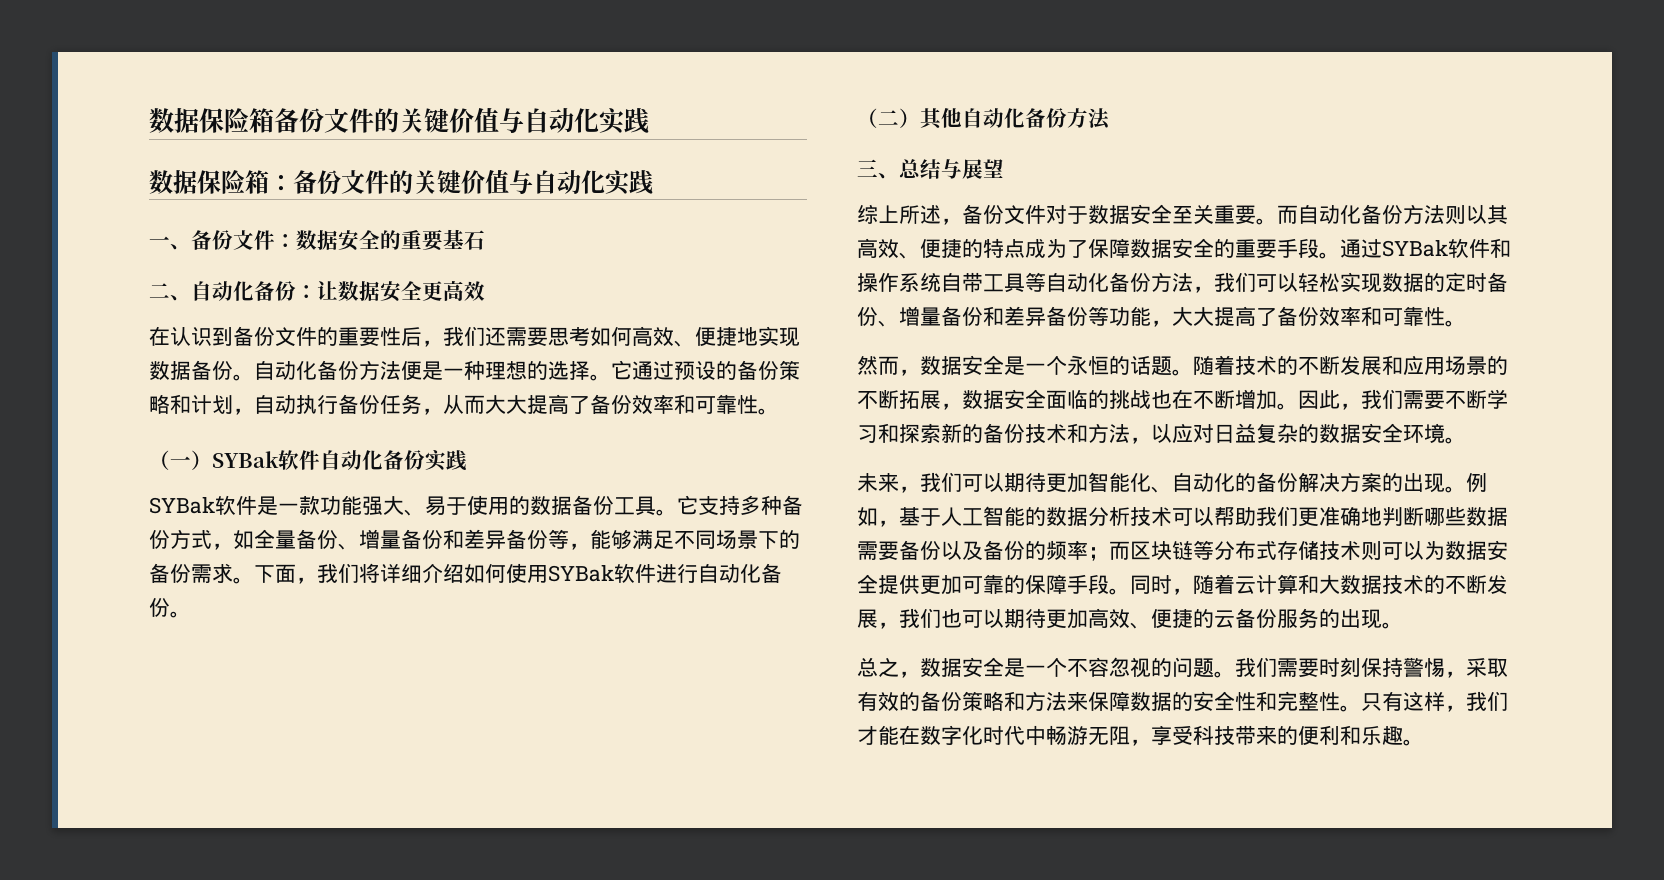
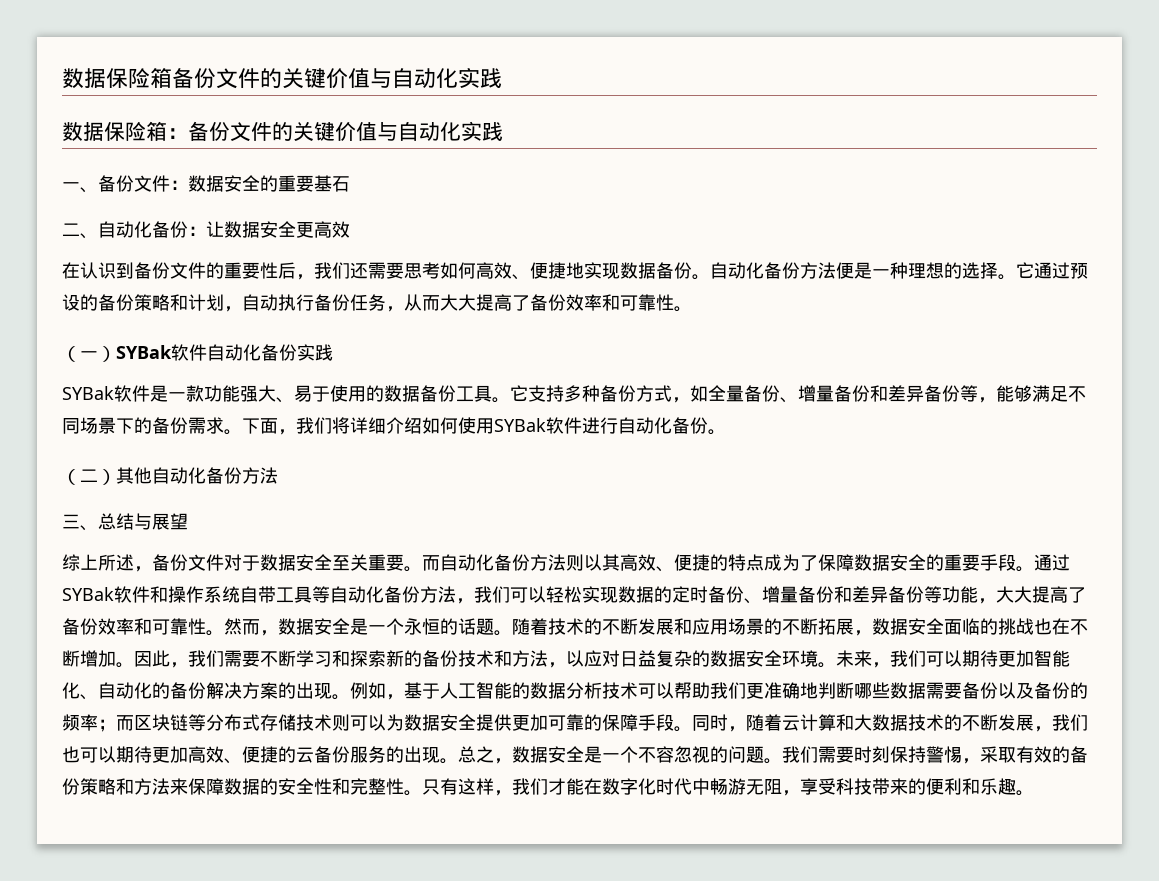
(1466, 323) // -> (224, 633) none
(1466, 440) // -> (836, 665) none
(1403, 625) // -> (458, 761) none

